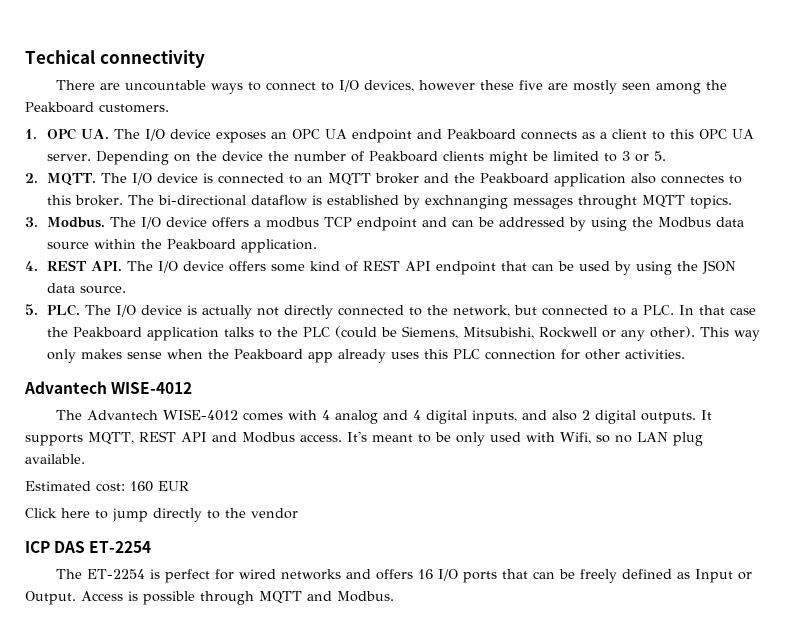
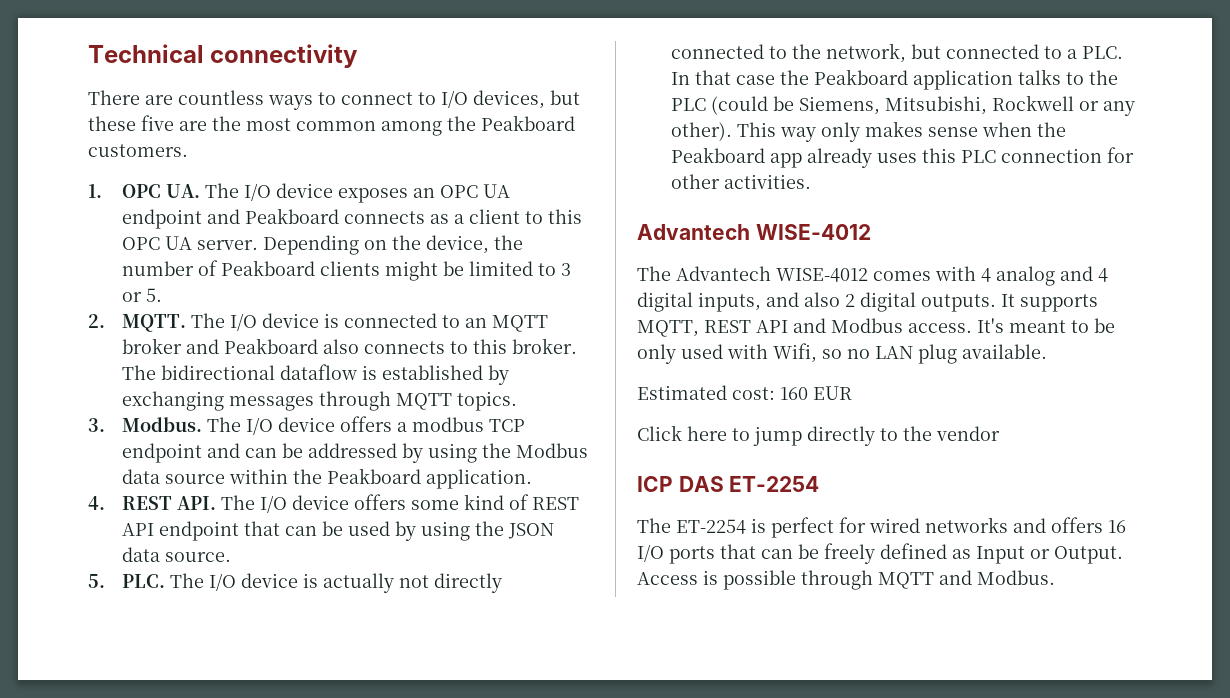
[25,50,95,64] Techical -> [88,44,204,63] Technical
[124,80,206,91] uncountable -> [178,90,264,105] countless
[418,80,475,91] however -> [550,90,580,105] but
[572,80,651,94] mostly seen -> [212,116,376,131] the most common
[221,151,263,161] device -> [425,235,489,254] device,
[453,173,724,187] the Peakboard application also connectes -> [223,338,445,354] Peakboard also connects
[157,195,246,206] bi-directional -> [160,365,275,380] bidirectional
[424,195,637,209] exchnanging messages throught -> [121,391,391,411] exchanging messages through

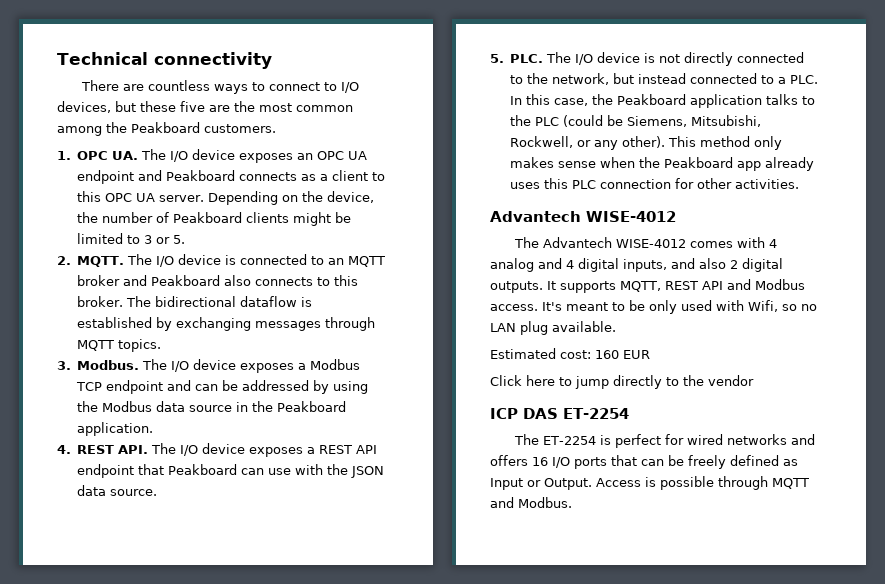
[339,416,484,432] offers a modbus -> [240,359,361,373] exposes a Modbus
[228,469,288,484] within -> [236,402,249,412] in
[353,494,579,510] [121,521,470,541] offers some kind of REST API endpoint that can be used by using -> [249,445,378,457] [77,464,324,478] exposes a REST API endpoint that Peakboard can use with
[322,573,394,593] actually -> (656, 58) none
(941, 51) none -> [638,73,687,84] instead
[694,70,775,85] that case -> [526,94,589,106] this case,
[991,95,1074,111] Rockwell -> [510,136,574,148] Rockwell,
[779,127,816,142] way -> [700,136,751,147] method

